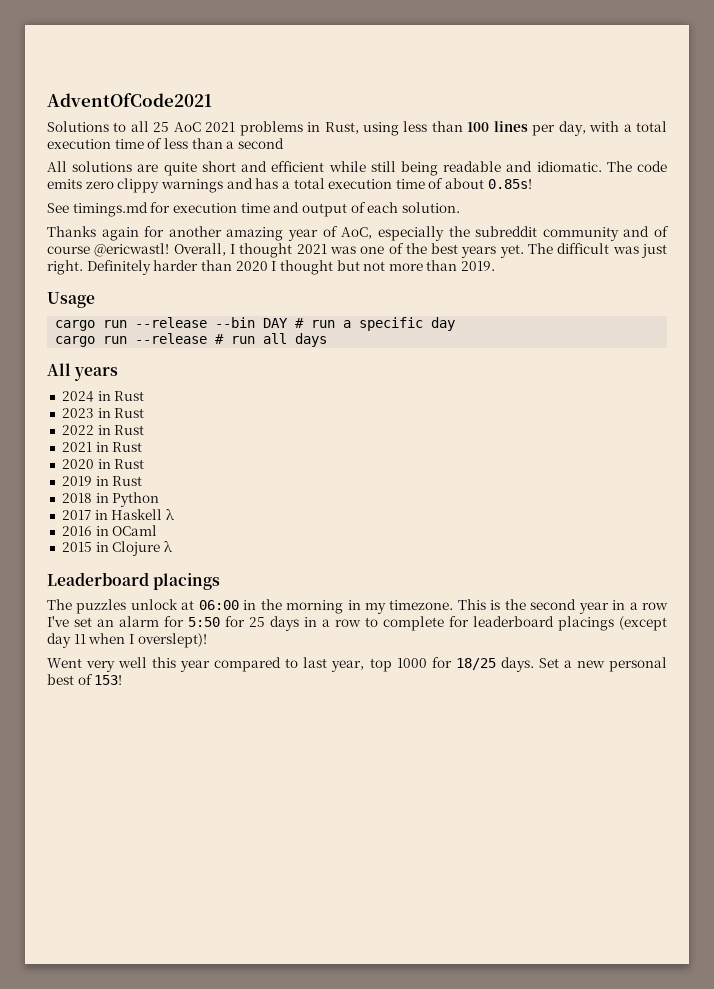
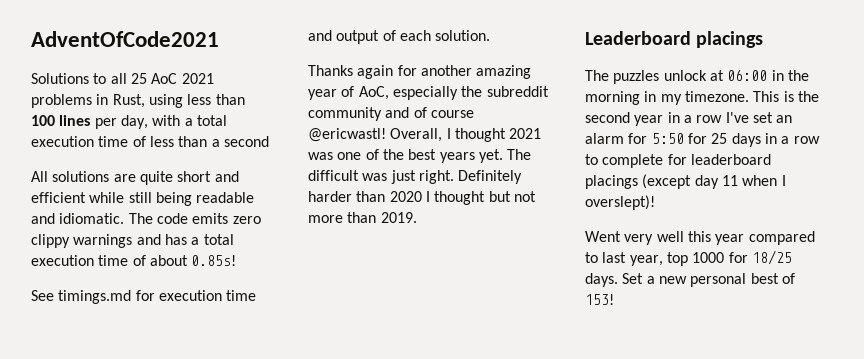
[47,292,95,308] [55,317,456,331] [55,333,328,347] [47,363,119,381] [61,391,145,402] [61,408,145,418] [61,425,145,435] [61,442,143,452] [61,459,145,469] [61,476,143,486] [61,492,160,507] [61,509,174,520] [61,525,158,536] [61,541,172,556] // Usage // cargo run --release --bin DAY # run a specific day // cargo run --release # run all days // All years // 2024 in Rust // 2023 in Rust // 2022 in Rust // 2021 in Rust // 2020 in Rust // 2019 in Rust // 2018 in Python // 2017 in Haskell λ // 2016 in OCaml // 2015 in Clojure λ -> (417, 217) none

